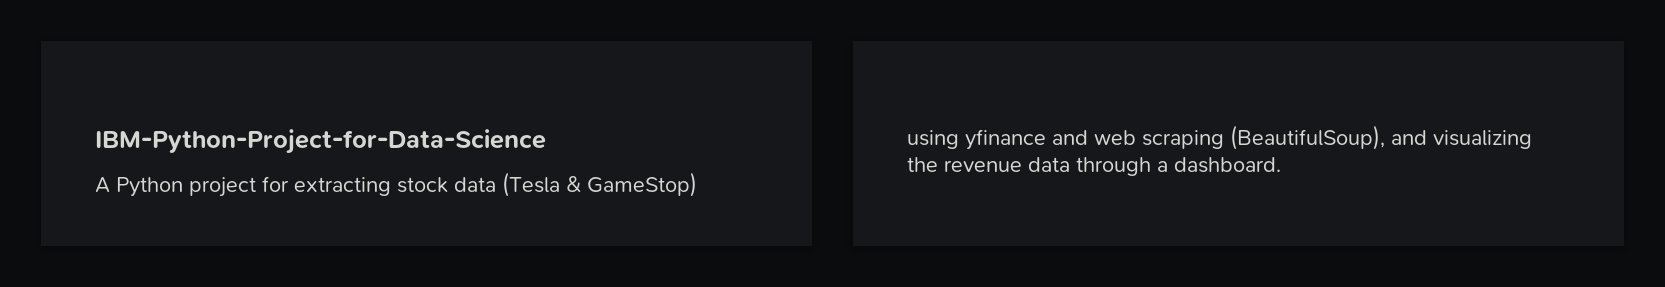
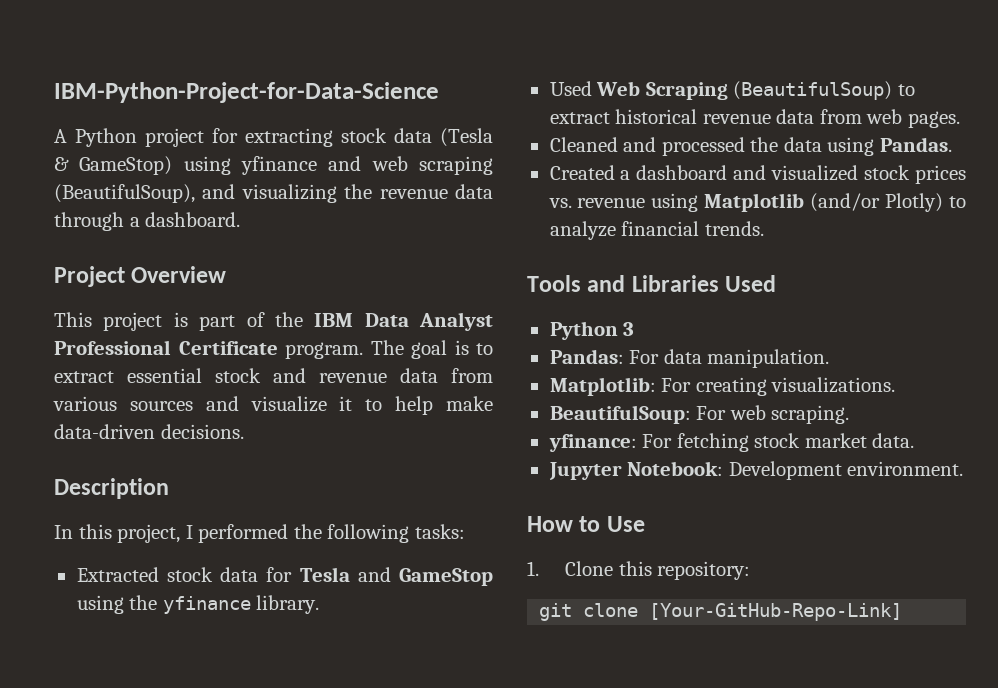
(1281, 165) none -> [54,266,227,287] [54,312,493,331] [54,340,493,359] [54,368,493,383] [53,396,493,415] [54,424,244,439] [54,478,169,499] [54,524,465,543] [76,567,494,586] [76,595,320,614] [549,81,915,100] [549,109,960,128] [549,137,952,156] [549,165,966,184] [548,193,966,212] [549,221,764,240] [527,275,777,292] [549,321,635,340] [549,349,830,368] [549,377,896,396] [549,405,850,424] [548,433,915,452] [548,461,964,480] [527,516,645,532] [527,561,751,580] [539,603,903,621] // Project Overview // This project is part of the IBM Data Analyst Professional Certificate program. The goal is to extract essential stock and revenue data from various sources and visualize it to help make data-driven decisions. // Description // In this project, I performed the following tasks: // Extracted stock data for Tesla and GameStop using the yfinance library. // Used Web Scraping (BeautifulSoup) to extract historical revenue data from web pages. // Cleaned and processed the data using Pandas. // Created a dashboard and visualized stock prices vs. revenue using Matplotlib (and/or Plotly) to analyze financial trends. // Tools and Libraries Used // Python 3 // Pandas: For data manipulation. // Matplotlib: For creating visualizations. // BeautifulSoup: For web scraping. // yfinance: For fetching stock market data. // Jupyter Notebook: Development environment. // How to Use // 1. Clone this repository: // git clone [Your-GitHub-Repo-Link]

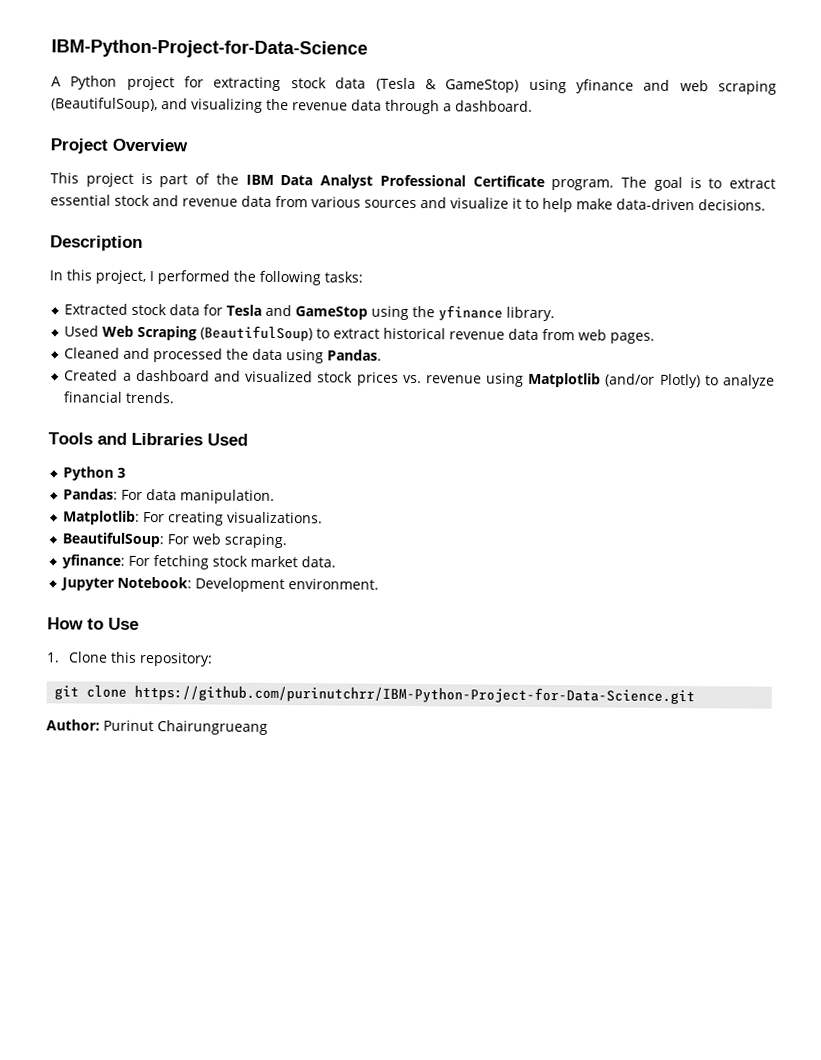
[649,603,903,621] [Your-GitHub-Repo-Link] -> [134,684,696,705] [46,719,268,735] https://github.com/purinutchrr/IBM-Python-Project-for-Data-Science.git // Author: Purinut Chairungrueang

